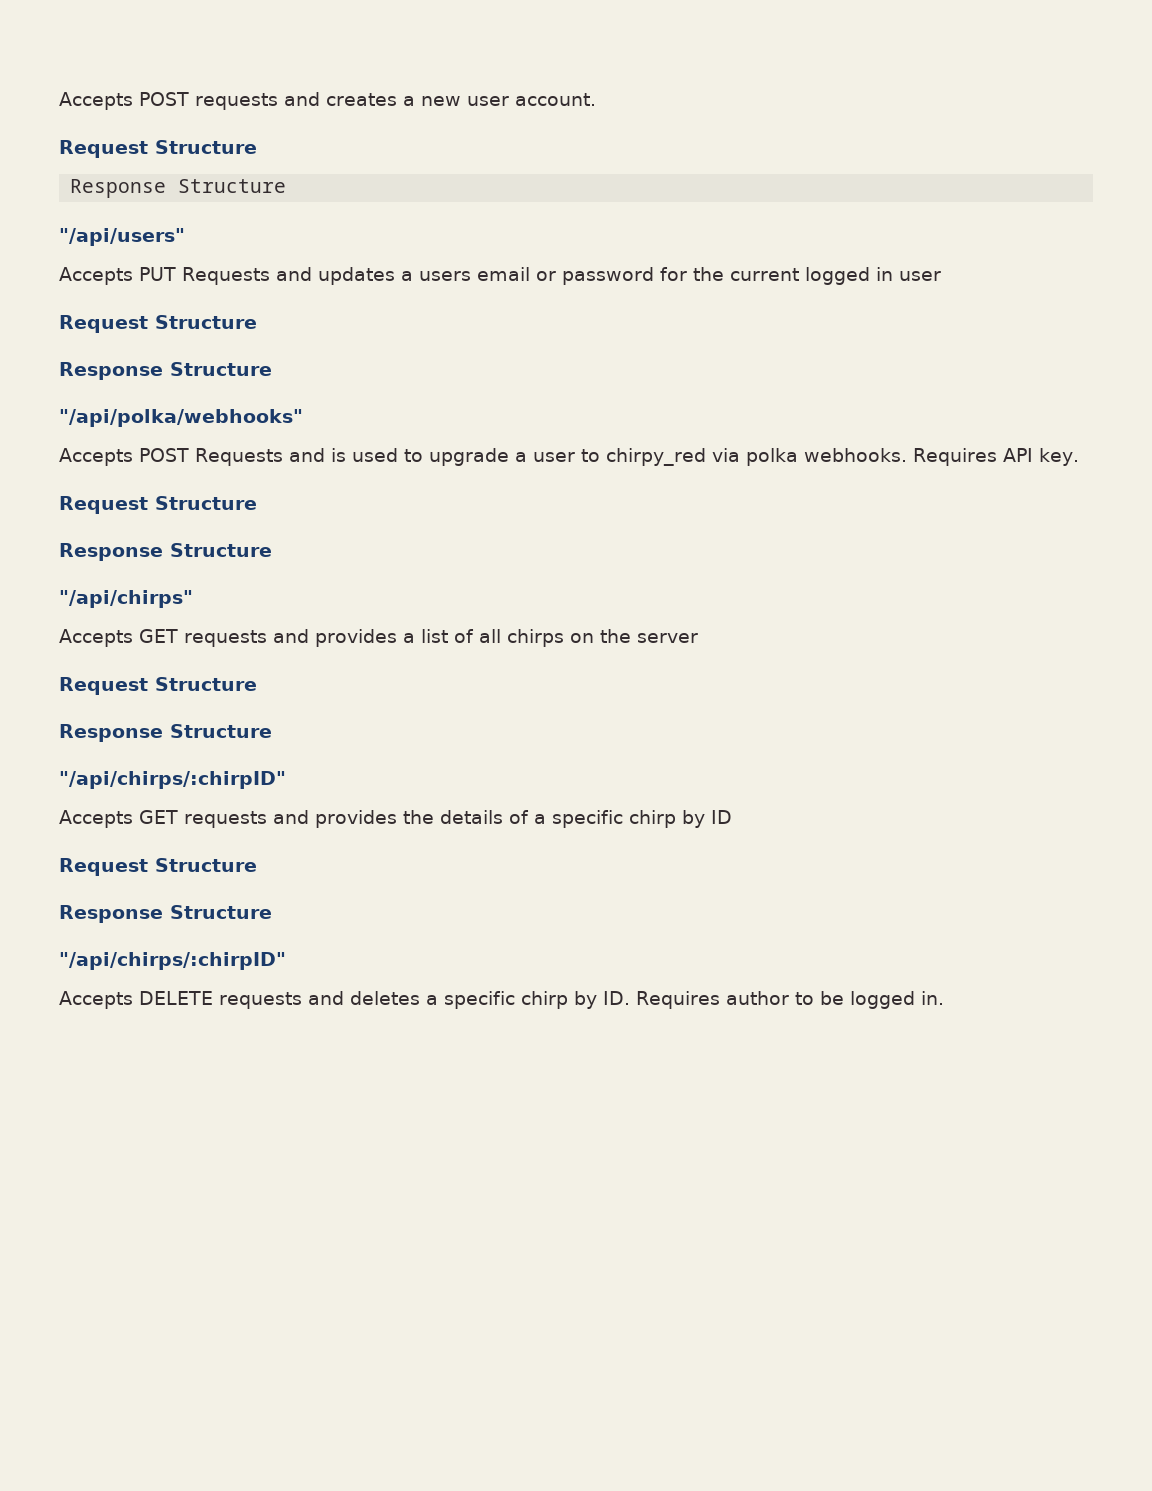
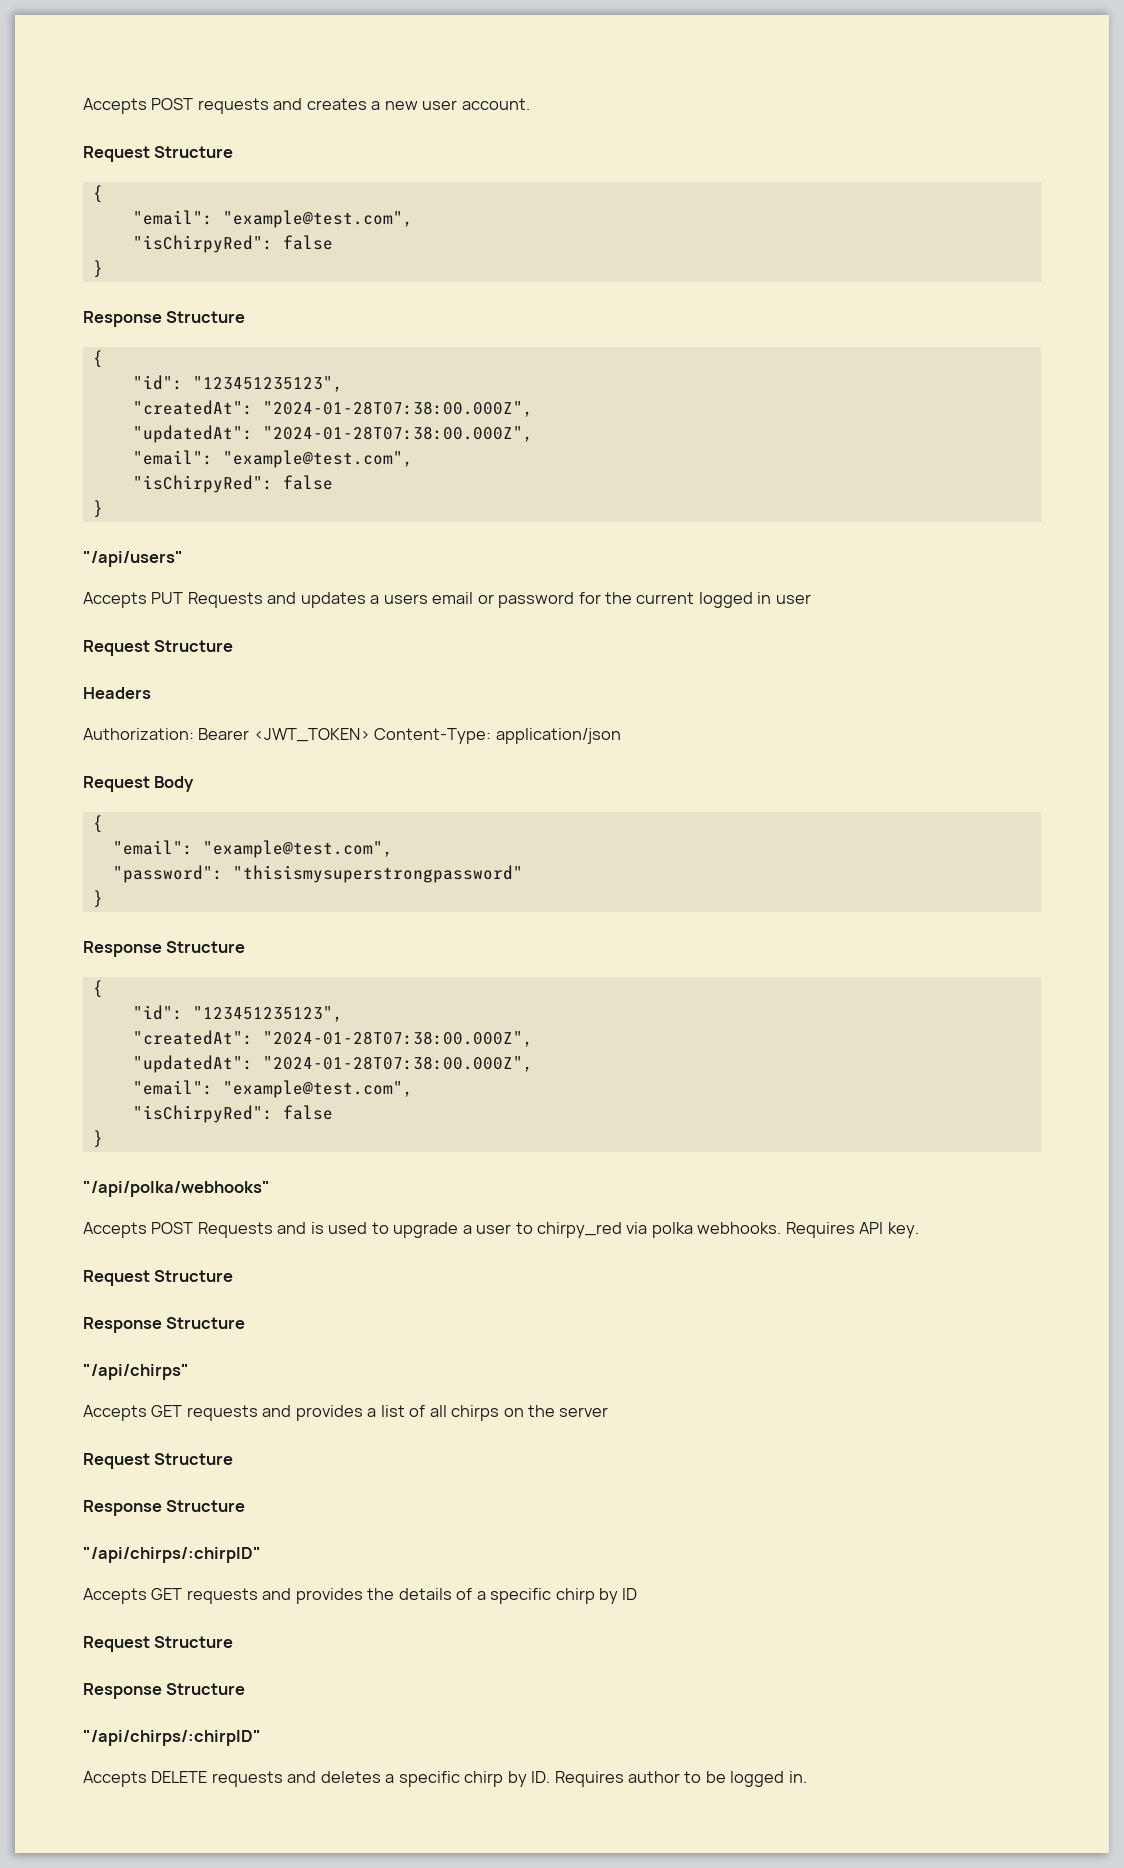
[70,179,287,198] Response Structure -> [92,185,103,203] [132,210,413,228] [132,235,333,253] [92,260,103,278] [83,311,246,327] [92,350,103,368] [132,375,343,392] [132,400,533,417] [132,425,533,443] [132,450,413,468] [132,475,333,493] [92,500,103,518] { // "email": "example@test.com", // "isChirpyRed": false // } // Response Structure // { // "id": "123451235123", // "createdAt": "2024-01-28T07:38:00.000Z", // "updatedAt": "2024-01-28T07:38:00.000Z", // "email": "example@test.com", // "isChirpyRed": false // }
[59,362,272,380] Response Structure -> [83,687,151,699] [83,728,621,744] [83,776,195,792] [92,815,103,833] [112,840,393,858] [112,865,523,883] [92,890,103,908] [83,941,246,957] [92,980,103,998] [132,1005,343,1022] [132,1030,533,1047] [132,1055,533,1073] [132,1080,413,1098] [132,1105,333,1123] [92,1130,103,1148] Headers // Authorization: Bearer <JWT_TOKEN> Content-Type: application/json // Request Body // { // "email": "example@test.com", // "password": "thisismysuperstrongpassword" // } // Response Structure // { // "id": "123451235123", // "createdAt": "2024-01-28T07:38:00.000Z", // "updatedAt": "2024-01-28T07:38:00.000Z", // "email": "example@test.com", // "isChirpyRed": false // }

